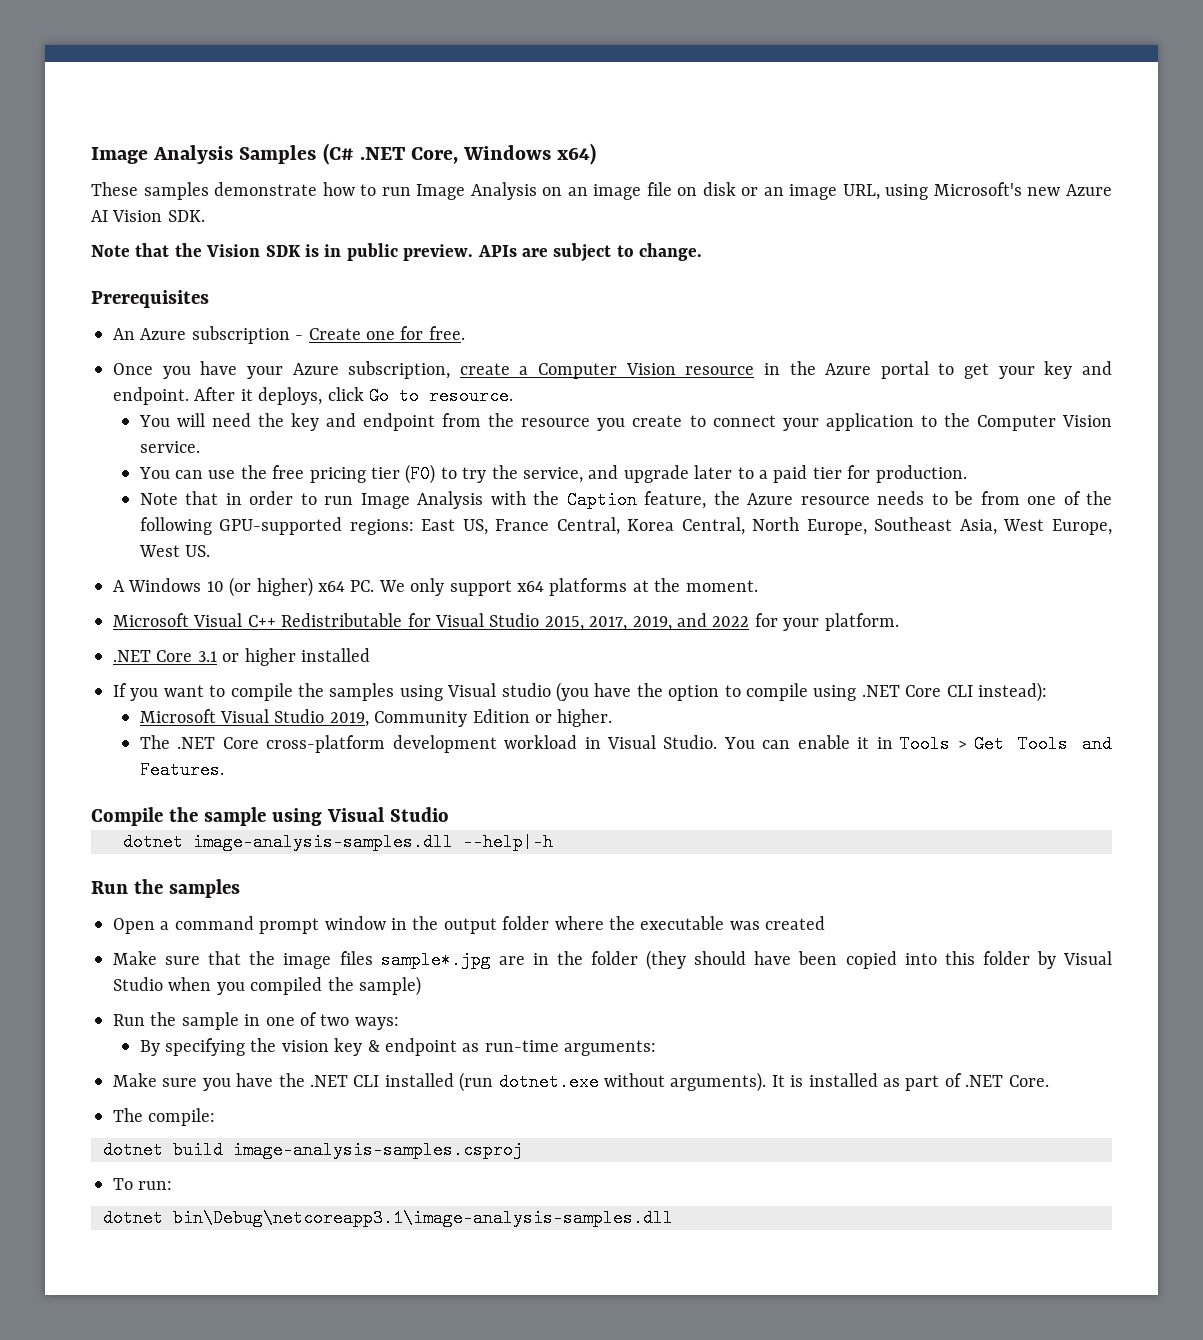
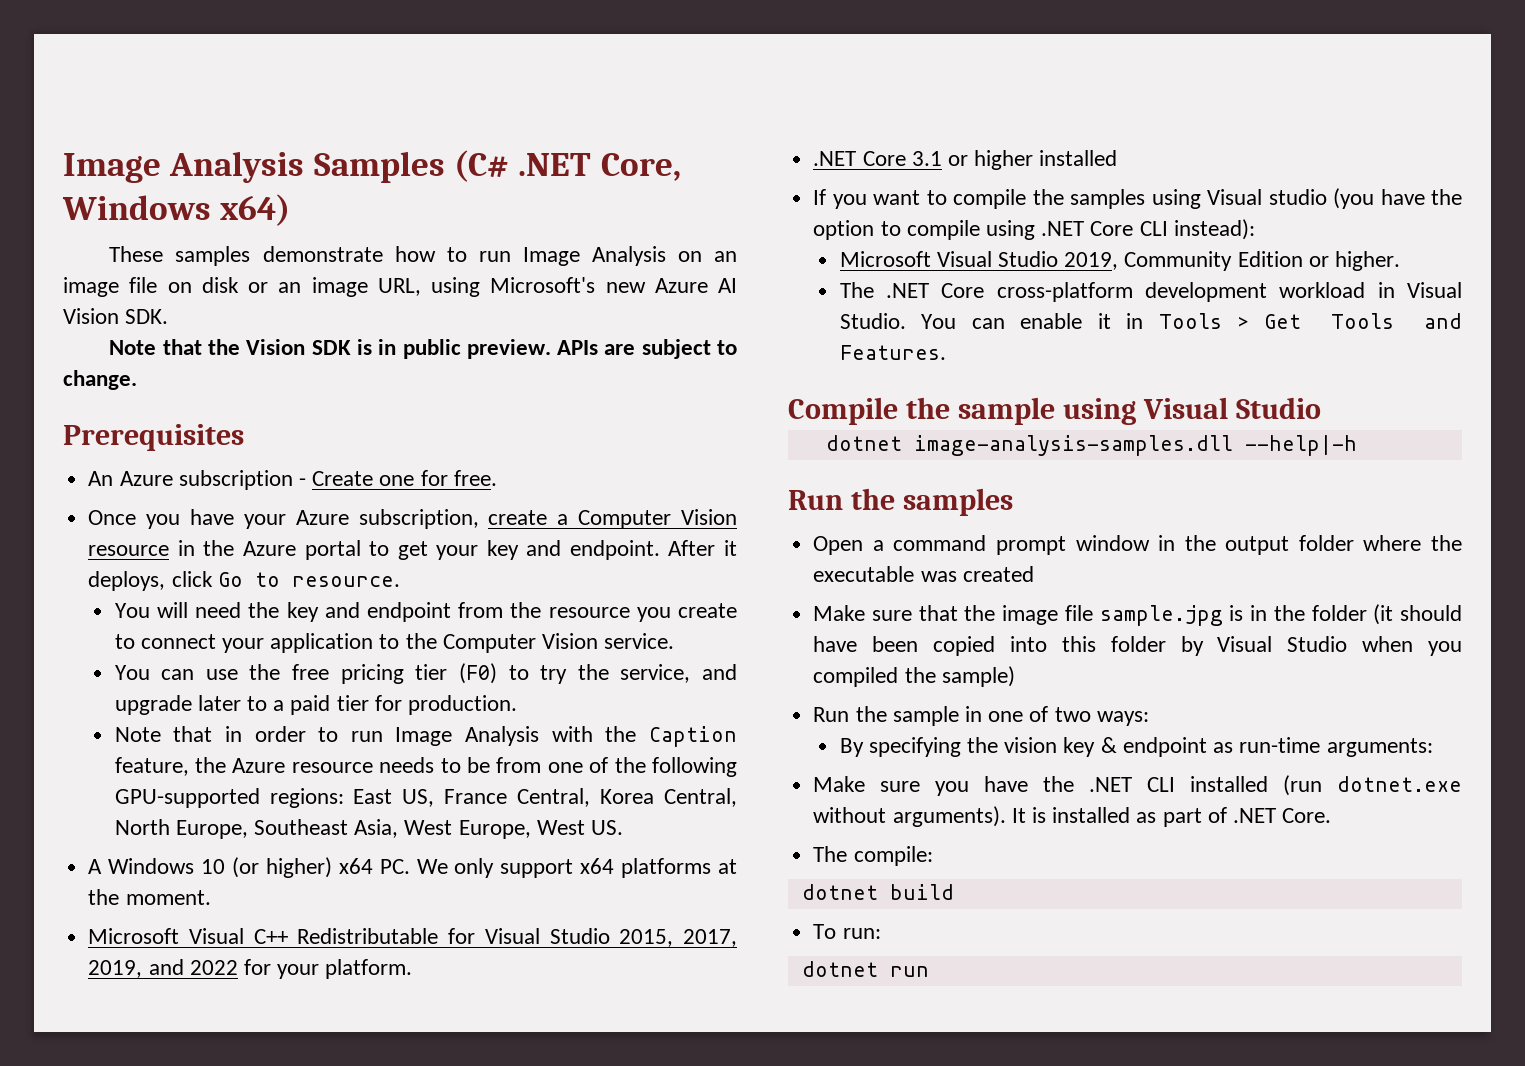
[339,951,525,969] files sample*.jpg are -> [1064,605,1244,626] file sample.jpg is
[646,950,687,970] (they -> [1373,604,1394,625] (it
[233,1141,523,1159] image-analysis-samples.csproj -> (954, 892) none
[173,1209,673,1227] bin\Debug\netcoreapp3.1\image-analysis-samples.dll -> [889,966,929,977] run

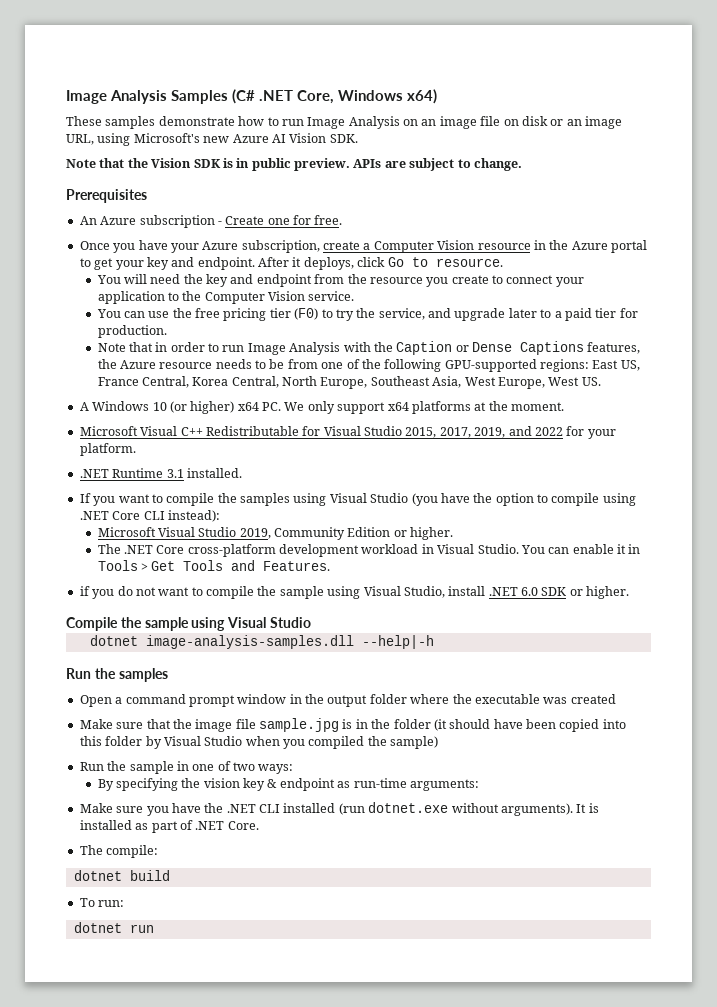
[114,757,189,776] feature, -> [455,341,641,355] or Dense Captions features,
[862,150,1118,170] Core 3.1 or higher installed -> [112,468,242,478] Runtime 3.1 installed.
[1268,189,1327,205] studio -> [370,493,409,503] Studio
(946, 352) none -> [79,586,630,599] // if you do not want to compile the sample using Visual Studio, install .NET 6.0 SDK or higher.

